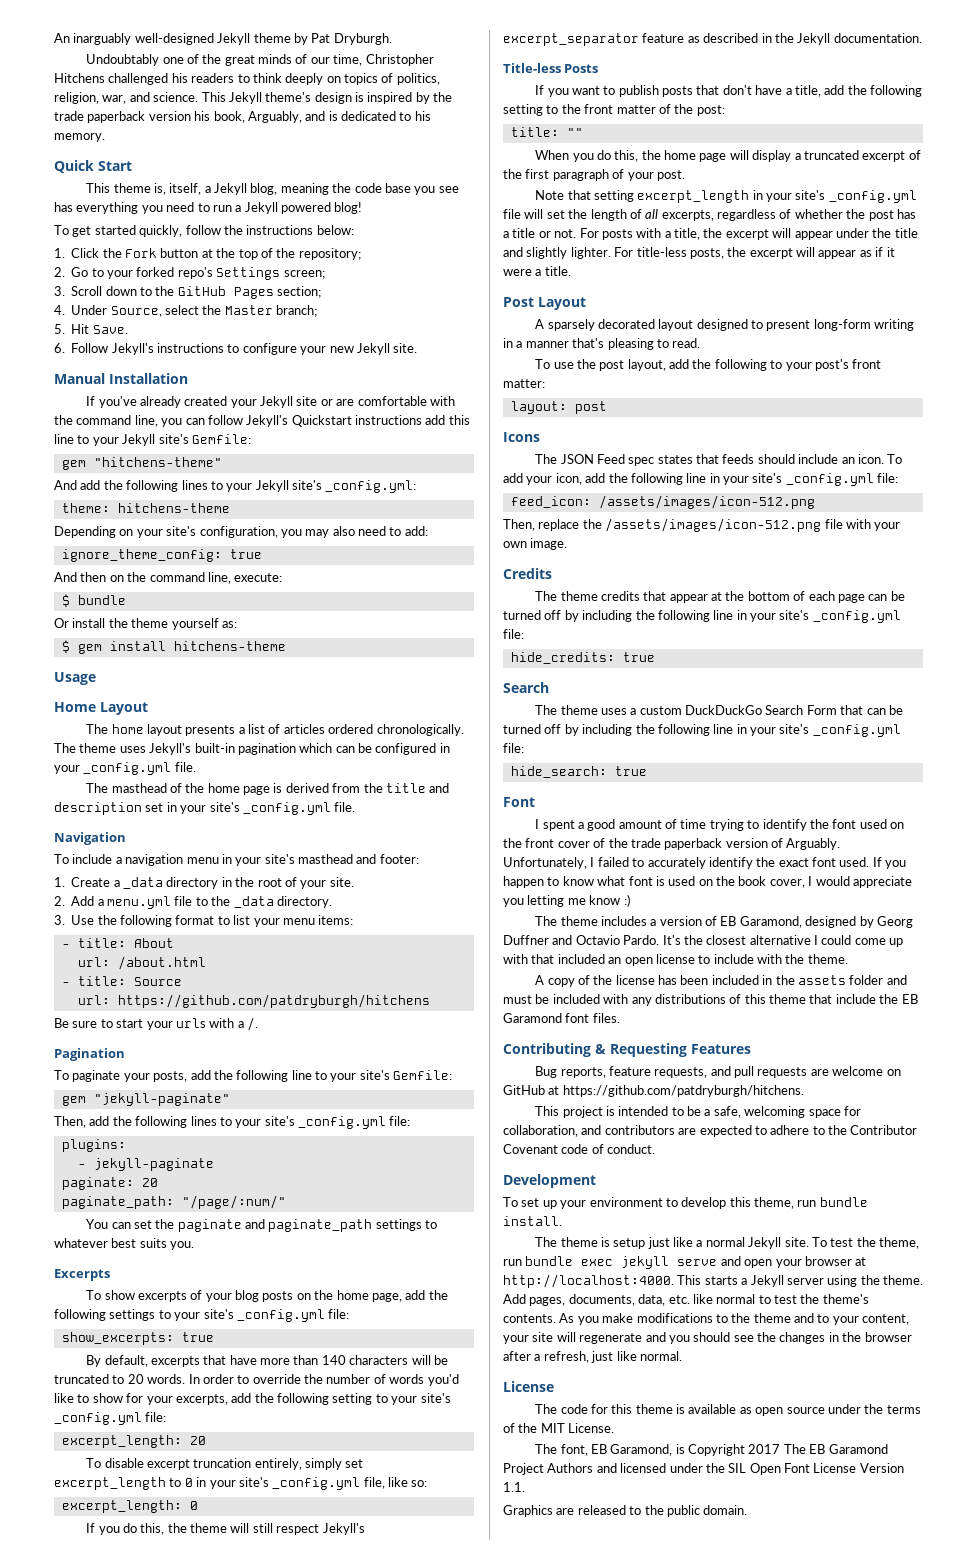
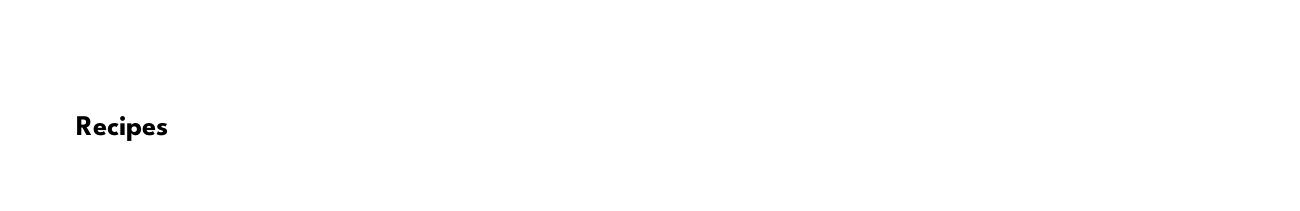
[54,33,392,45] [86,54,434,66] [54,73,440,85] [54,92,453,104] [54,111,431,123] [54,133,105,142] [54,160,132,173] [86,183,459,195] [54,202,363,214] [54,225,354,237] [54,248,361,260] [54,267,325,280] [54,286,322,299] [54,305,318,317] [54,324,128,334] [54,343,418,355] [54,373,188,384] [86,396,455,408] [54,415,470,427] [54,434,251,446] [61,457,222,470] [54,480,417,493] [61,503,230,513] [54,526,428,538] [61,549,262,562] [54,572,283,584] [61,594,126,607] [54,618,237,630] [61,640,286,654] [54,672,96,685] [54,702,148,715] [86,724,464,736] [54,743,450,755] [54,762,196,775] [86,783,450,795] [54,802,356,815] [54,832,126,845] [54,854,419,866] [54,877,354,889] [54,896,332,909] [54,915,354,927] [61,938,174,948] [77,956,206,970] [61,976,182,986] [77,994,430,1008] [54,1017,258,1031] [54,1048,125,1061] [54,1070,453,1082] [61,1093,230,1106] [54,1116,411,1129] [61,1139,126,1152] [77,1158,214,1171] [61,1177,158,1190] [61,1195,286,1209] [86,1219,438,1232] [54,1238,195,1250] [54,1269,110,1281] [86,1290,448,1302] [54,1309,350,1322] [61,1332,214,1345] [86,1355,448,1367] [54,1374,459,1386] [54,1393,451,1405] [54,1412,167,1425] [61,1435,206,1448] [86,1458,364,1470] [54,1477,428,1490] [61,1500,198,1513] [86,1523,365,1535] [503,33,922,46] [503,63,599,73] [535,85,923,97] [503,104,725,116] [510,127,583,137] [535,150,921,162] [503,169,685,181] [535,190,917,203] [503,209,916,221] [503,228,918,240] [503,247,895,259] [503,266,571,276] [503,297,586,310] [535,319,915,331] [503,338,701,350] [535,359,882,371] [503,379,545,388] [510,401,607,414] [503,432,540,442] [535,454,903,466] [503,473,899,486] [510,495,815,509] [503,518,901,532] [503,538,568,550] [503,568,552,579] [535,591,905,603] [503,610,901,623] [503,629,524,639] [510,652,655,664] [503,682,549,693] [535,705,903,715] [503,724,901,737] [503,743,524,753] [510,766,647,778] [503,797,535,807] [535,819,905,831] [503,838,841,850] [503,857,907,869] [503,876,912,888] [503,894,630,907] [535,916,913,928] [503,935,904,947] [503,954,848,966] [535,975,907,987] [503,994,918,1006] [503,1013,620,1023] [503,1043,751,1057] [535,1066,901,1078] [503,1085,804,1097] [535,1106,861,1118] [503,1125,918,1137] [503,1144,656,1154] [503,1174,596,1188] [503,1197,868,1209] [503,1216,562,1226] [535,1237,920,1249] [503,1256,867,1269] [503,1274,923,1288] [503,1294,869,1306] [503,1313,910,1325] [503,1332,912,1344] [503,1351,682,1363] [503,1381,554,1392] [535,1404,921,1416] [503,1423,615,1433] [535,1444,888,1456] [503,1463,904,1475] [503,1482,525,1492] [503,1505,748,1517] An inarguably well-designed Jekyll theme by Pat Dryburgh. // Undoubtably one of the great minds of our time, Christopher Hitchens challenged his readers to think deeply on topics of politics, religion, war, and science. This Jekyll theme's design is inspired by the trade paperback version his book, Arguably, and is dedicated to his memory. // Quick Start // This theme is, itself, a Jekyll blog, meaning the code base you see has everything you need to run a Jekyll powered blog! // To get started quickly, follow the instructions below: // 1. Click the Fork button at the top of the repository; // 2. Go to your forked repo's Settings screen; // 3. Scroll down to the GitHub Pages section; // 4. Under Source, select the Master branch; // 5. Hit Save. // 6. Follow Jekyll's instructions to configure your new Jekyll site. // Manual Installation // If you've already created your Jekyll site or are comfortable with the command line, you can follow Jekyll's Quickstart instructions add this line to your Jekyll site's Gemfile: // gem "hitchens-theme" // And add the following lines to your Jekyll site's _config.yml: // theme: hitchens-theme // Depending on your site's configuration, you may also need to add: // ignore_theme_config: true // And then on the command line, execute: // $ bundle // Or install the theme yourself as: // $ gem install hitchens-theme // Usage // Home Layout // The home layout presents a list of articles ordered chronologically. The theme uses Jekyll's built-in pagination which can be configured in your _config.yml file. // The masthead of the home page is derived from the title and description set in your site's _config.yml file. // Navigation // To include a navigation menu in your site's masthead and footer: // 1. Create a _data directory in the root of your site. // 2. Add a menu.yml file to the _data directory. // 3. Use the following format to list your menu items: // - title: About // url: /about.html // - title: Source // url: https://github.com/patdryburgh/hitchens // Be sure to start your urls with a /. // Pagination // To paginate your posts, add the following line to your site's Gemfile: // gem "jekyll-paginate" // Then, add the following lines to your site's _config.yml file: // plugins: // - jekyll-paginate // paginate: 20 // paginate_path: "/page/:num/" // You can set the paginate and paginate_path settings to whatever best suits you. // Excerpts // To show excerpts of your blog posts on the home page, add the following settings to your site's _config.yml file: // show_excerpts: true // By default, excerpts that have more than 140 characters will be truncated to 20 words. In order to override the number of words you'd like to show for your excerpts, add the following setting to your site's _config.yml file: // excerpt_length: 20 // To disable excerpt truncation entirely, simply set excerpt_length to 0 in your site's _config.yml file, like so: // excerpt_length: 0 // If you do this, the theme will still respect Jekyll's excerpt_separator feature as described in the Jekyll documentation. // Title-less Posts // If you want to publish posts that don't have a title, add the following setting to the front matter of the post: // title: "" // When you do this, the home page will display a truncated excerpt of the first paragraph of your post. // Note that setting excerpt_length in your site's _config.yml file will set the length of all excerpts, regardless of whether the post has a title or not. For posts with a title, the excerpt will appear under the title and slightly lighter. For title-less posts, the excerpt will appear as if it were a title. // Post Layout // A sparsely decorated layout designed to present long-form writing in a manner that's pleasing to read. // To use the post layout, add the following to your post's front matter: // layout: post // Icons // The JSON Feed spec states that feeds should include an icon. To add your icon, add the following line in your site's _config.yml file: // feed_icon: /assets/images/icon-512.png // Then, replace the /assets/images/icon-512.png file with your own image. // Credits // The theme credits that appear at the bottom of each page can be turned off by including the following line in your site's _config.yml file: // hide_credits: true // Search // The theme uses a custom DuckDuckGo Search Form that can be turned off by including the following line in your site's _config.yml file: // hide_search: true // Font // I spent a good amount of time trying to identify the font used on the front cover of the trade paperback version of Arguably. Unfortunately, I failed to accurately identify the exact font used. If you happen to know what font is used on the book cover, I would appreciate you letting me know :) // The theme includes a version of EB Garamond, designed by Georg Duffner and Octavio Pardo. It's the closest alternative I could come up with that included an open license to include with the theme. // A copy of the license has been included in the assets folder and must be included with any distributions of this theme that include the EB Garamond font files. // Contributing & Requesting Features // Bug reports, feature requests, and pull requests are welcome on GitHub at https://github.com/patdryburgh/hitchens. // This project is intended to be a safe, welcoming space for collaboration, and contributors are expected to adhere to the Contributor Covenant code of conduct. // Development // To set up your environment to develop this theme, run bundle install. // The theme is setup just like a normal Jekyll site. To test the theme, run bundle exec jekyll serve and open your browser at http://localhost:4000. This starts a Jekyll server using the theme. Add pages, documents, data, etc. like normal to test the theme's contents. As you make modifications to the theme and to your content, your site will regenerate and you should see the changes in the browser after a refresh, just like normal. // License // The code for this theme is available as open source under the terms of the MIT License. // The font, EB Garamond, is Copyright 2017 The EB Garamond Project Authors and licensed under the SIL Open Font License Version 1.1. // Graphics are released to the public domain. -> [76,116,168,141] Recipes

